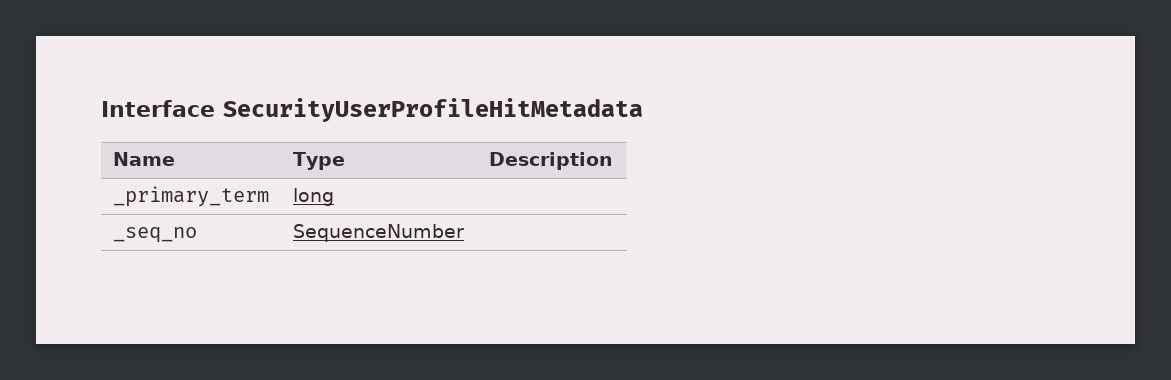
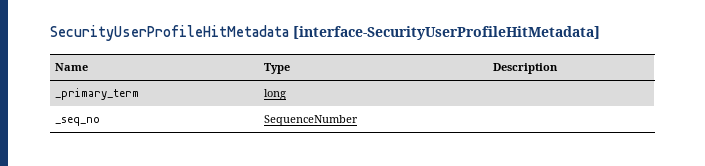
[101,100,215,117] Interface -> (50, 33) none
(643, 110) none -> [293,26,600,40] [interface-SecurityUserProfileHitMetadata]

